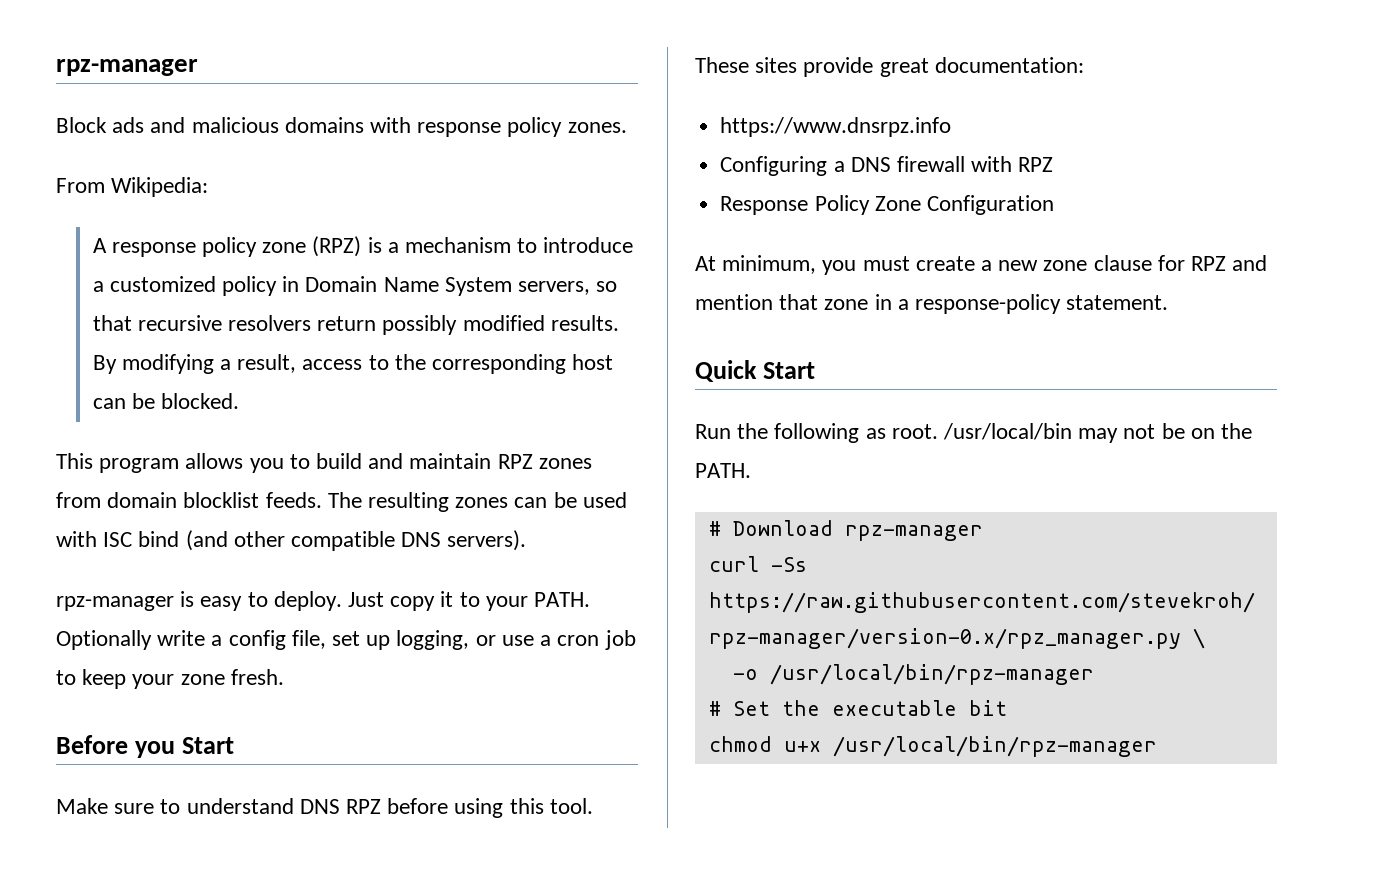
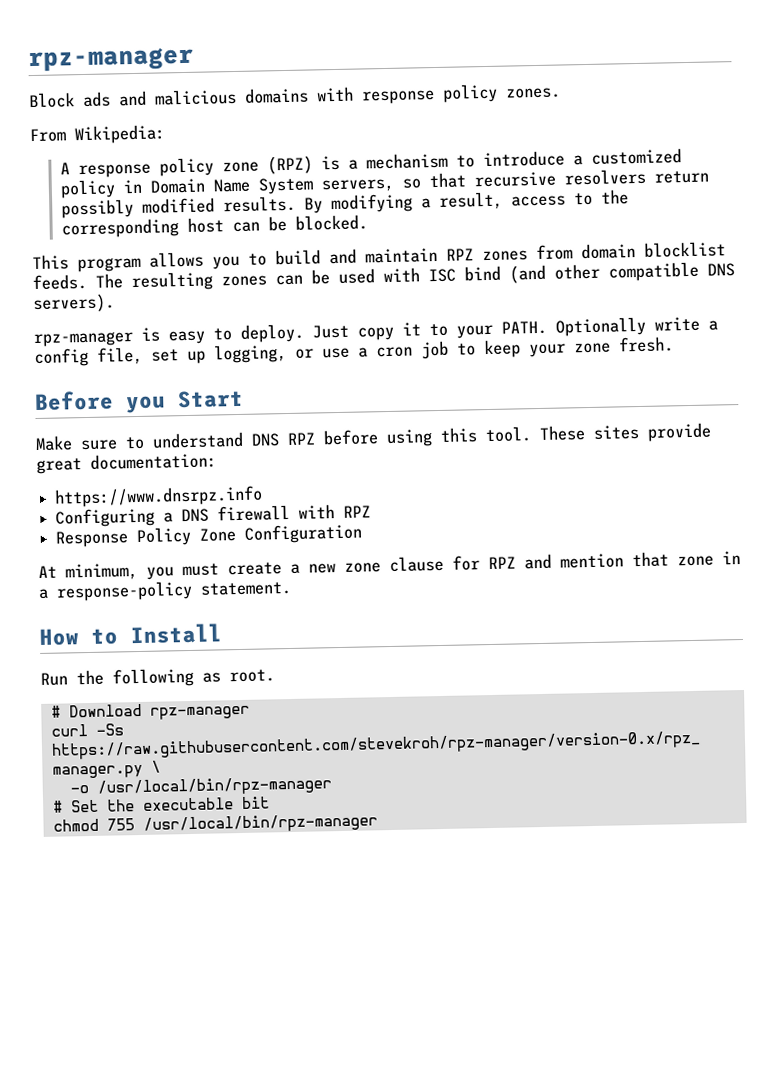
[695,360,815,382] Quick Start -> [39,623,222,646] How to Install
[943,423,1253,443] [695,463,751,478] /usr/local/bin may not be on the PATH. -> (275, 676) none
[783,741,821,752] u+x -> [106,818,135,831] 755

